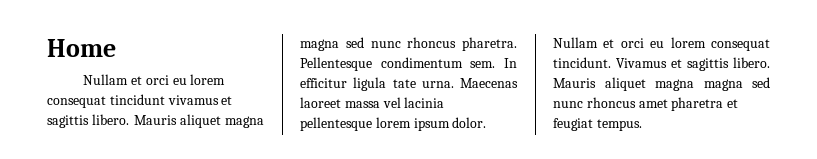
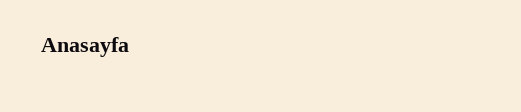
[47,39,116,57] [83,74,226,85] [47,94,233,108] [47,114,264,128] [300,37,517,51] [300,57,517,71] [300,77,518,91] [300,97,445,108] [300,117,487,131] [553,37,770,51] [553,57,770,71] [553,77,770,91] [553,97,739,111] [553,118,642,131] Home // Nullam et orci eu lorem consequat tincidunt vivamus et sagittis libero. Mauris aliquet magna magna sed nunc rhoncus pharetra. Pellentesque condimentum sem. In efficitur ligula tate urna. Maecenas laoreet massa vel lacinia pellentesque lorem ipsum dolor. Nullam et orci eu lorem consequat tincidunt. Vivamus et sagittis libero. Mauris aliquet magna magna sed nunc rhoncus amet pharetra et feugiat tempus. -> [41,37,129,57] Anasayfa

